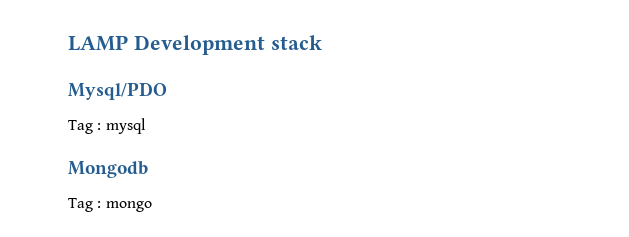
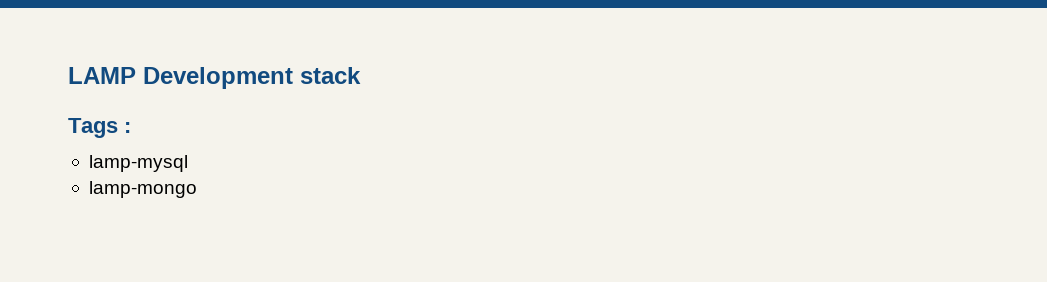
[68,82,167,100] [68,118,146,134] [68,161,148,178] [68,198,152,212] Mysql/PDO // Tag : mysql // Mongodb // Tag : mongo -> [68,118,131,138] [88,155,188,172] [88,181,197,198] Tags : // lamp-mysql // lamp-mongo

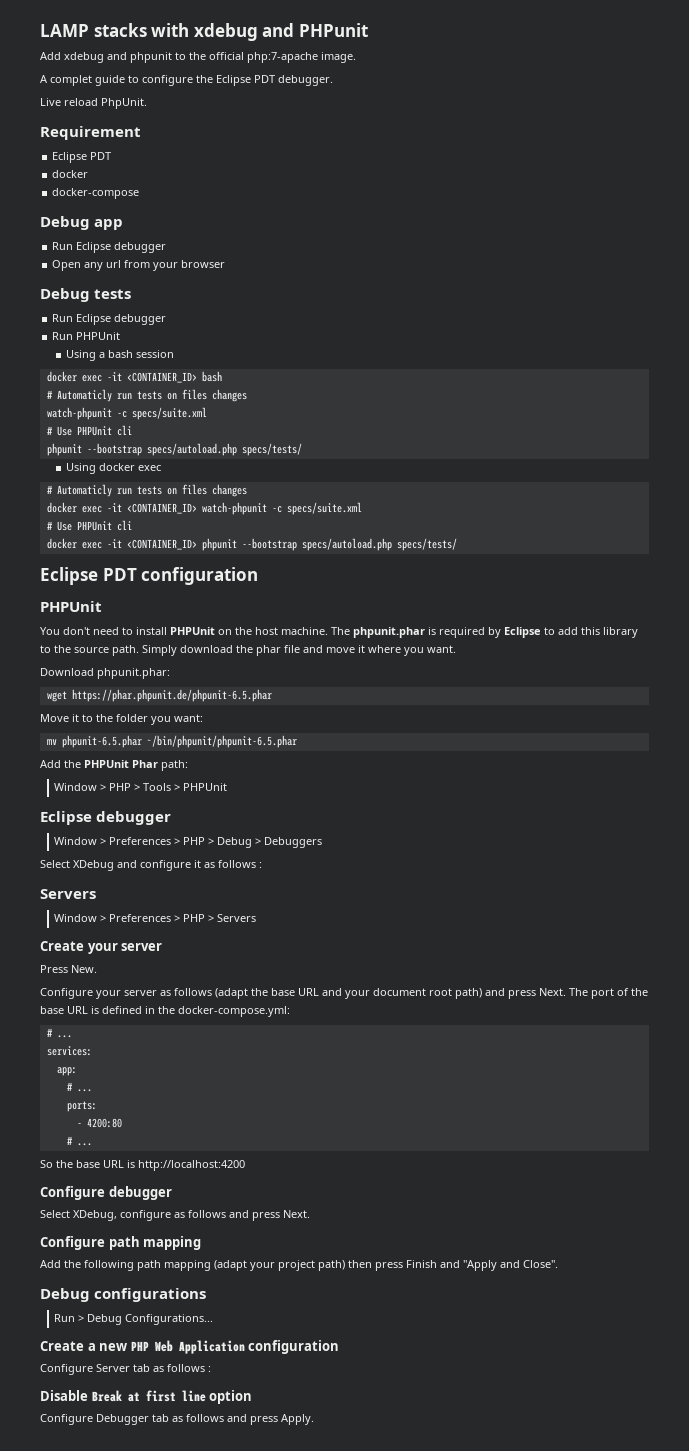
[143,67,361,89] [68,118,131,138] [88,155,188,172] [88,181,197,198] Development stack // Tags : // lamp-mysql // lamp-mongo -> [93,23,368,41] [40,52,356,63] [40,75,333,86] [40,98,147,109] [40,126,141,140] [52,152,112,163] [52,170,89,178] [52,188,140,199] [40,216,124,230] [52,242,167,253] [52,260,226,271] [40,288,132,302] [52,314,167,325] [52,332,121,340] [66,350,175,361] [46,371,222,383] [46,389,247,402] [46,407,207,420] [46,425,132,436] [46,443,302,456] [66,463,162,474] [46,484,247,497] [46,502,362,515] [46,520,132,531] [46,538,457,551] [40,567,259,585] [40,601,102,612] [40,627,638,638] [40,645,456,656] [40,668,170,679] [46,689,272,702] [40,714,203,725] [46,735,297,748] [40,760,188,771] [54,783,228,791] [40,811,172,825] [54,837,323,848] [40,860,262,871] [40,889,96,899] [54,914,257,922] [40,941,163,954] [40,965,97,973] [40,988,648,999] [40,1006,290,1017] [46,1028,72,1038] [46,1046,92,1056] [56,1067,77,1076] [66,1082,92,1092] [66,1101,97,1112] [76,1118,122,1128] [66,1136,92,1146] [40,1160,245,1171] [40,1186,172,1200] [40,1210,310,1221] [40,1236,202,1250] [40,1260,558,1271] [40,1288,207,1302] [54,1314,214,1325] [40,1340,340,1354] [40,1364,211,1375] [40,1390,253,1404] [40,1414,314,1425] stacks with xdebug and PHPunit // Add xdebug and phpunit to the official php:7-apache image. // A complet guide to configure the Eclipse PDT debugger. // Live reload PhpUnit. // Requirement // Eclipse PDT // docker // docker-compose // Debug app // Run Eclipse debugger // Open any url from your browser // Debug tests // Run Eclipse debugger // Run PHPUnit // Using a bash session // docker exec -it <CONTAINER_ID> bash // # Automaticly run tests on files changes // watch-phpunit -c specs/suite.xml // # Use PHPUnit cli // phpunit --bootstrap specs/autoload.php specs/tests/ // Using docker exec // # Automaticly run tests on files changes // docker exec -it <CONTAINER_ID> watch-phpunit -c specs/suite.xml // # Use PHPUnit cli // docker exec -it <CONTAINER_ID> phpunit --bootstrap specs/autoload.php specs/tests/ // Eclipse PDT configuration // PHPUnit // You don't need to install PHPUnit on the host machine. The phpunit.phar is required by Eclipse to add this library to the source path. Simply download the phar file and move it where you want. // Download phpunit.phar: // wget https://phar.phpunit.de/phpunit-6.5.phar // Move it to the folder you want: // mv phpunit-6.5.phar ~/bin/phpunit/phpunit-6.5.phar // Add the PHPUnit Phar path: // Window > PHP > Tools > PHPUnit // Eclipse debugger // Window > Preferences > PHP > Debug > Debuggers // Select XDebug and configure it as follows : // Servers // Window > Preferences > PHP > Servers // Create your server // Press New. // Configure your server as follows (adapt the base URL and your document root path) and press Next. The port of the base URL is defined in the docker-compose.yml: // # ... // services: // app: // # ... // ports: // - 4200:80 // # ... // So the base URL is http://localhost:4200 // Configure debugger // Select XDebug, configure as follows and press Next. // Configure path mapping // Add the following path mapping (adapt your project path) then press Finish and "Apply and Close". // Debug configurations // Run > Debug Configurations... // Create a new PHP Web Application configuration // Configure Server tab as follows : // Disable Break at first line option // Configure Debugger tab as follows and press Apply.

